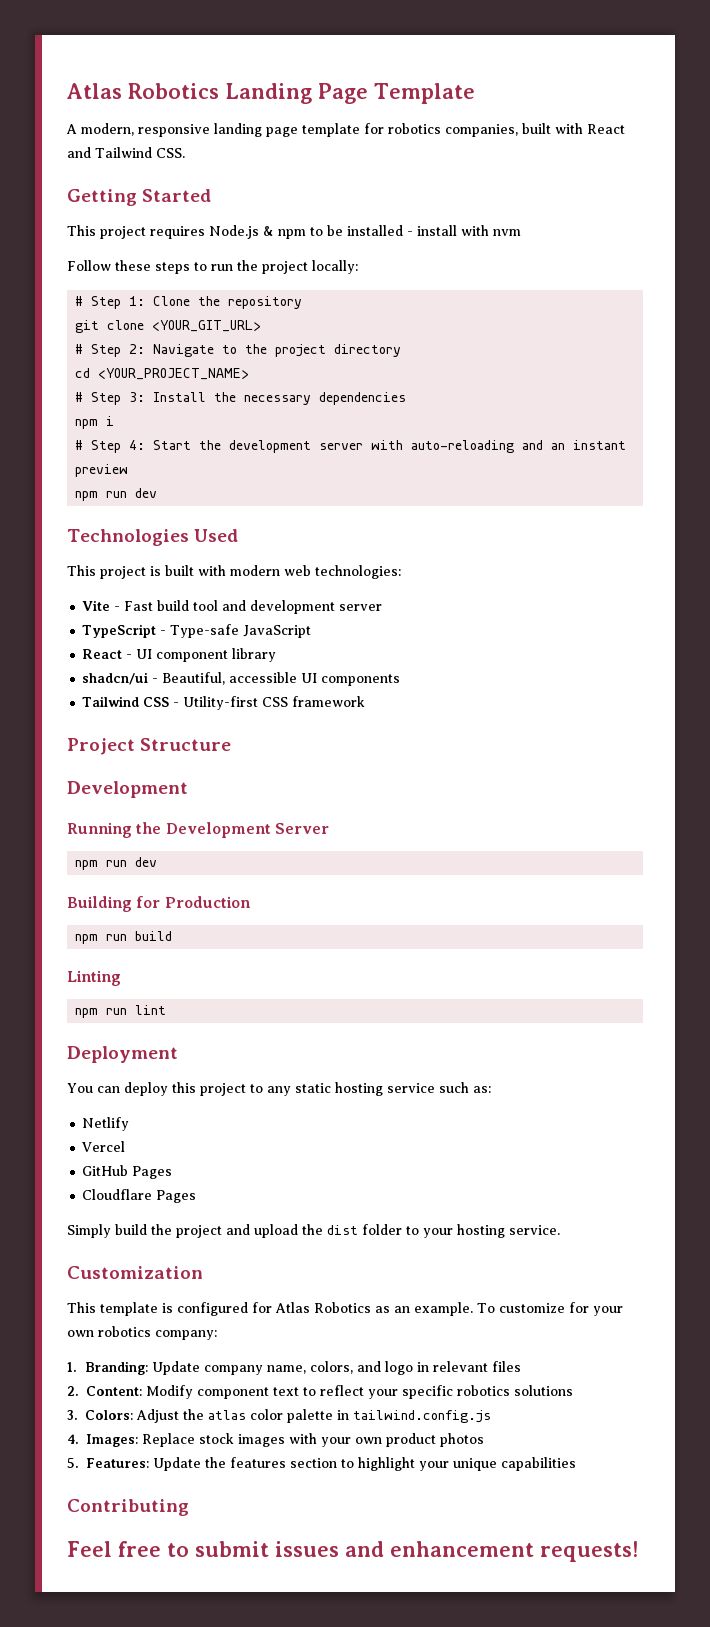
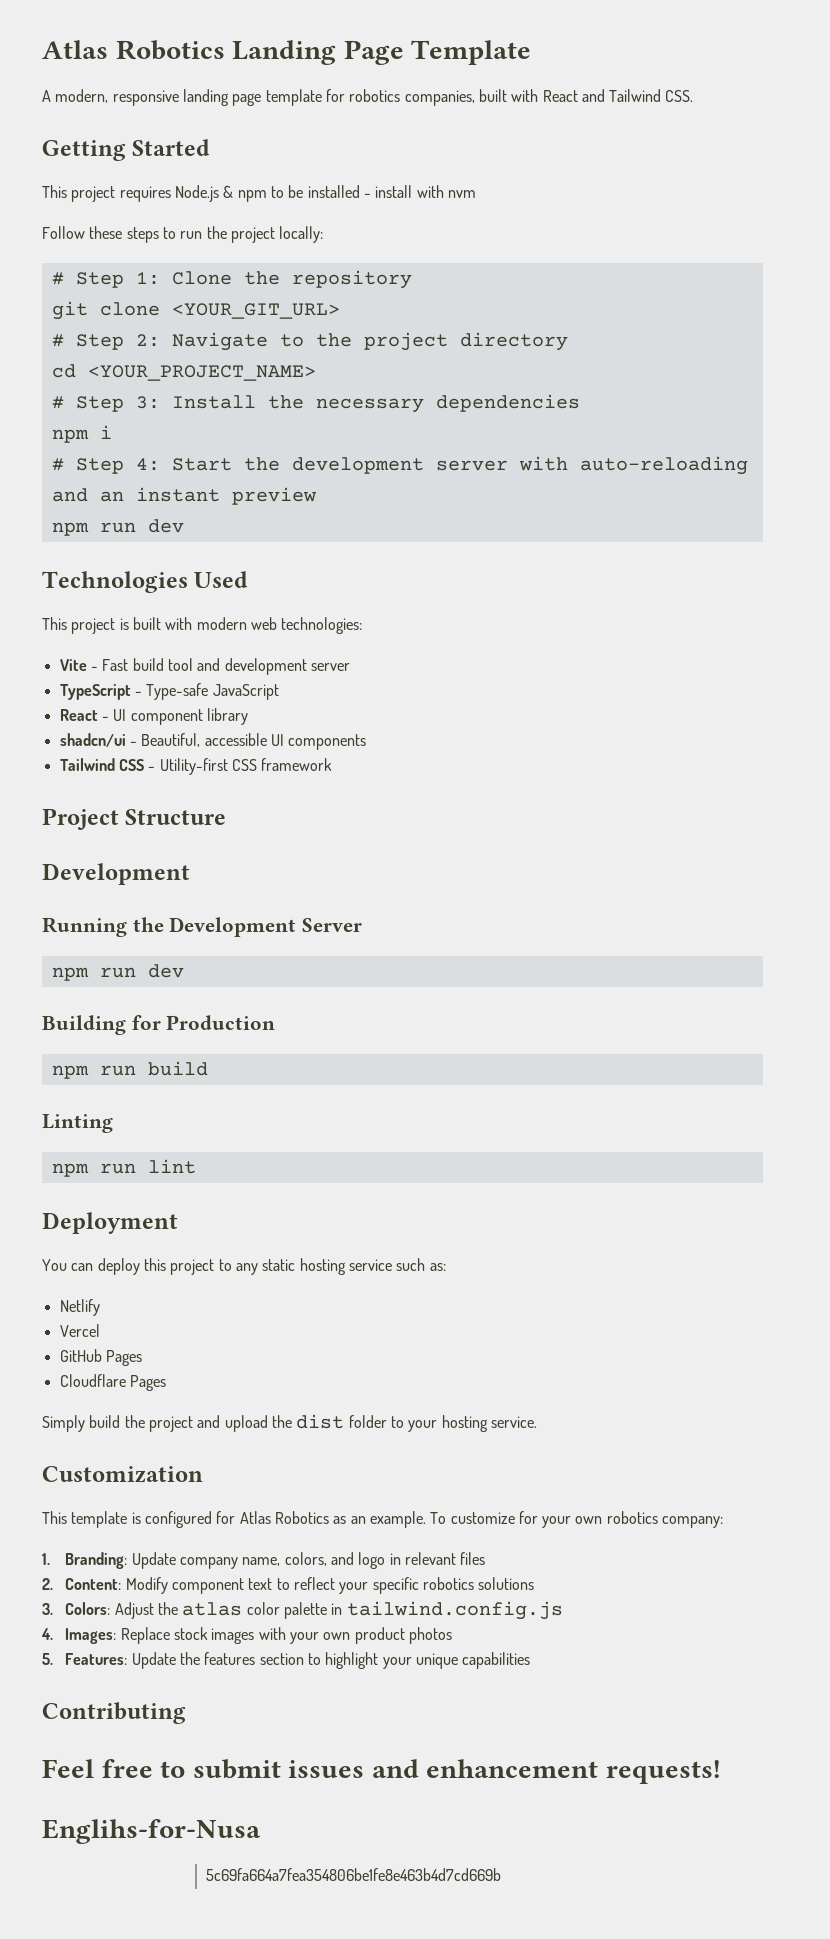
(638, 1551) none -> [42,1819,261,1844] [206,1868,502,1881] // Englihs-for-Nusa // 5c69fa664a7fea354806be1fe8e463b4d7cd669b

